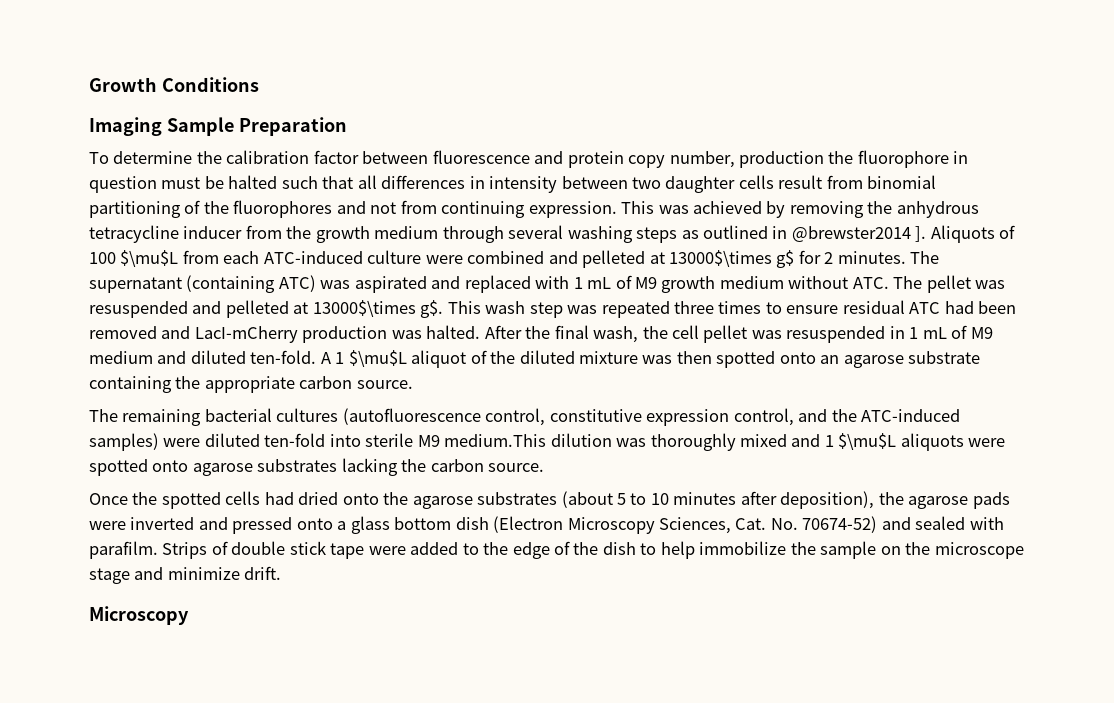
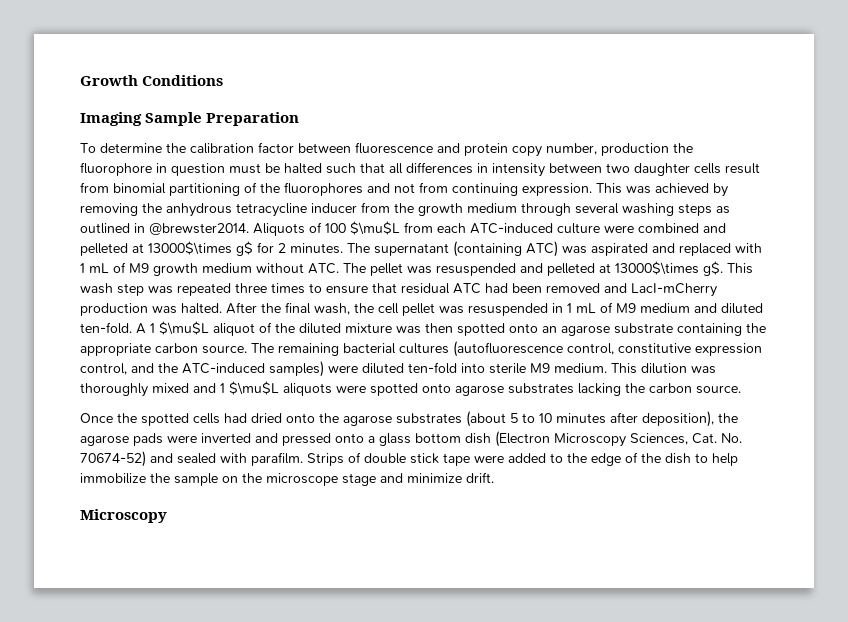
[791,226,927,242] @brewster2014 ]. -> [149,223,249,235] @brewster2014.
(839, 309) none -> [372,283,397,293] that
(413, 384) // -> (247, 349) none
[444,434,547,447] medium.This -> [554,363,637,374] medium. This

